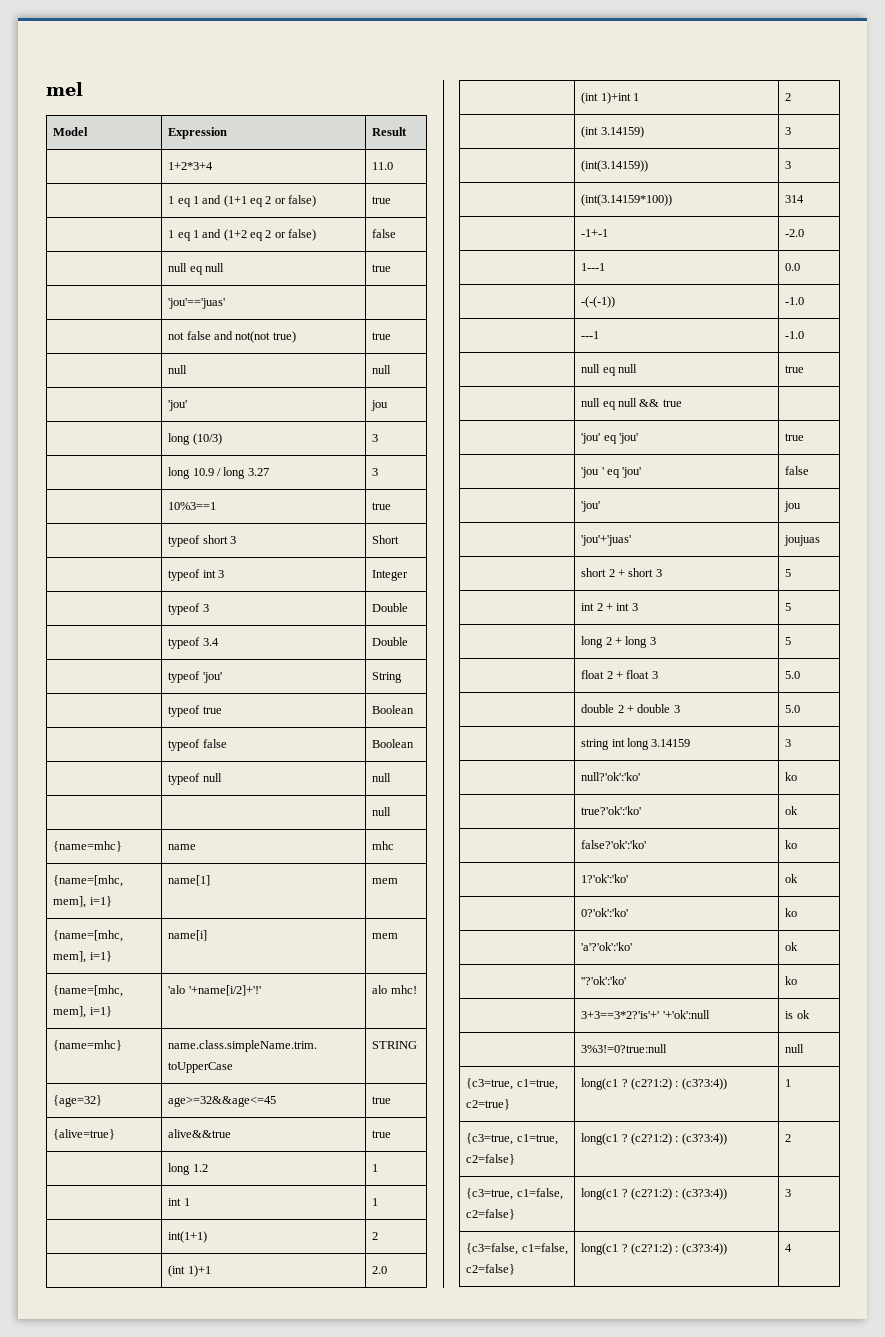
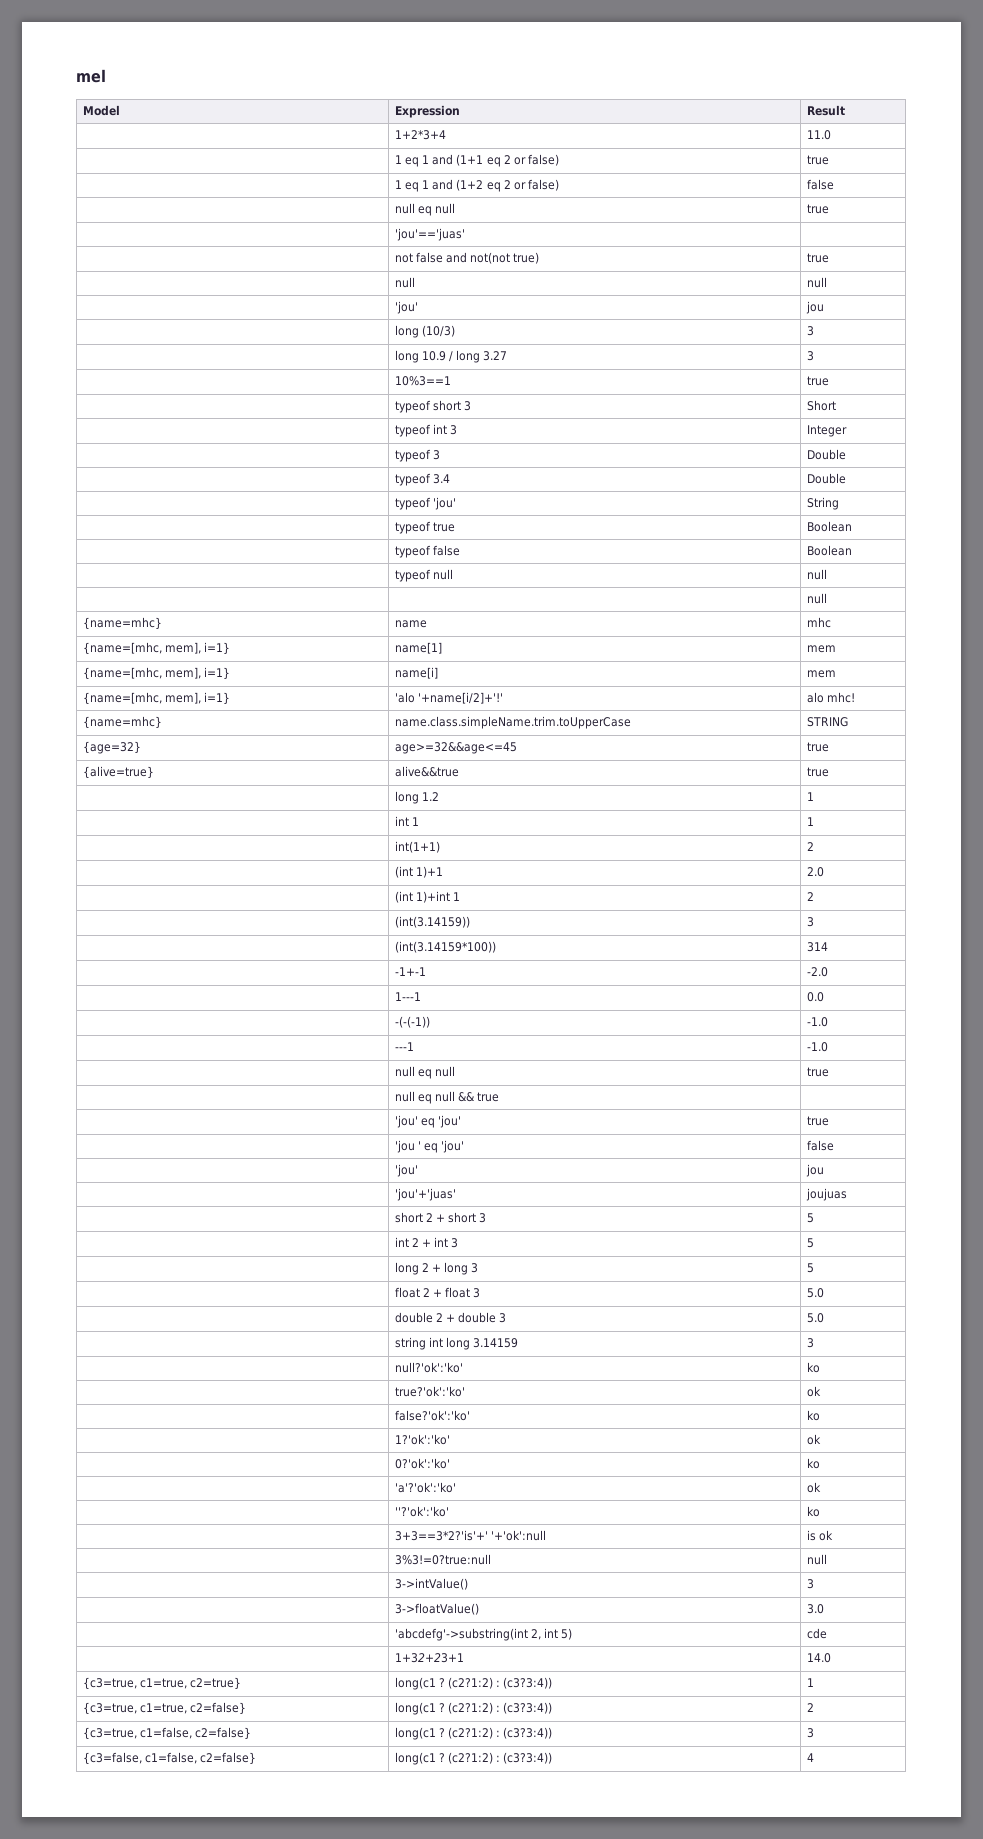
[581,126,644,138] [785,127,792,135] // | (int 3.14159) | 3 -> (815, 896) none
(805, 1048) none -> [395,1578,469,1590] [807,1579,815,1589] [395,1603,480,1615] [807,1604,825,1614] [395,1628,573,1641] [807,1628,828,1639] [395,1653,465,1663] [807,1653,832,1663] // | 3->intValue() | 3 // | 3->floatValue() | 3.0 // | 'abcdefg'->substring(int 2, int 5) | cde // | 1+32+23+1 | 14.0

